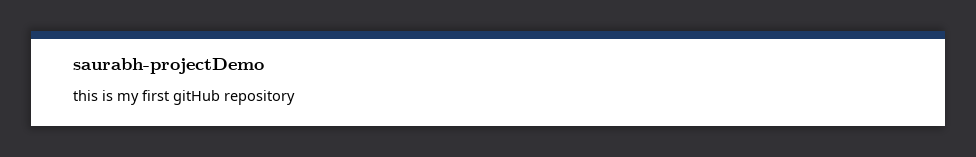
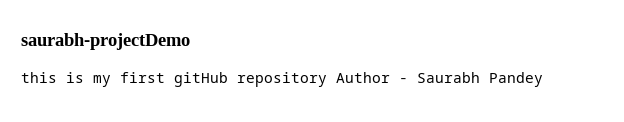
(295, 97) none -> [336,72,543,87] Author - Saurabh Pandey

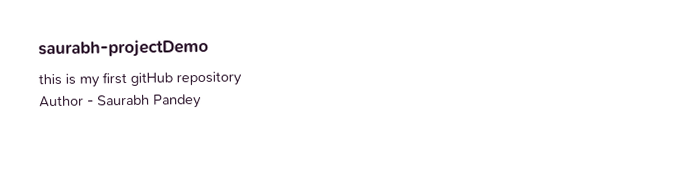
(327, 79) none -> (242, 79) //

